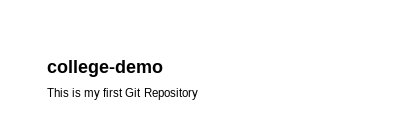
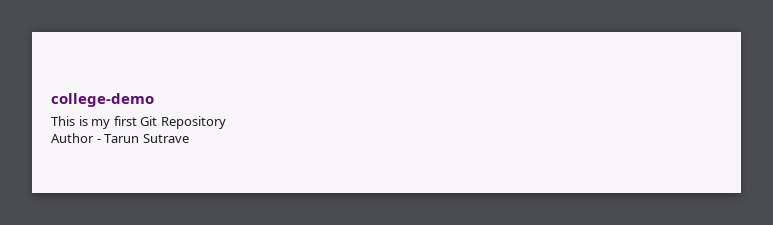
(198, 94) none -> [51,133,189,143] // Author - Tarun Sutrave

